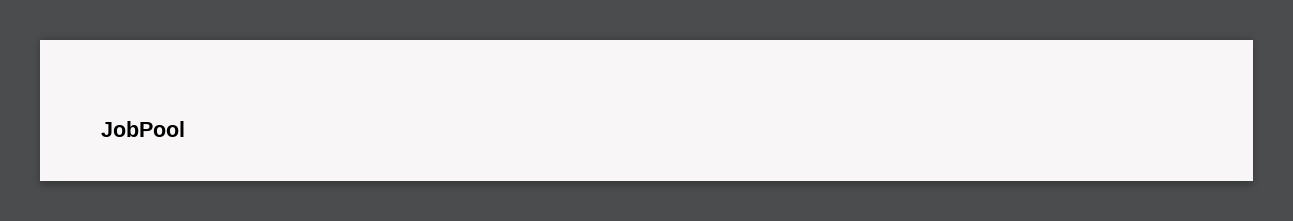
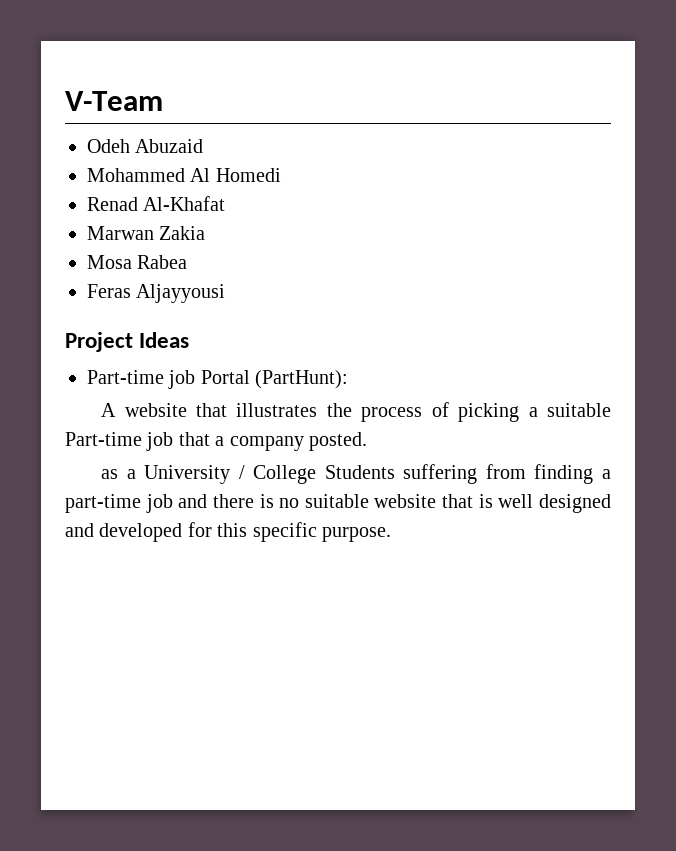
[101,121,185,137] JobPool -> [65,91,163,111] [87,139,204,153] [87,168,281,182] [87,196,226,211] [87,226,206,240] [87,255,188,269] [87,284,226,303] [65,332,190,352] [87,370,349,389] [101,402,611,422] [65,432,367,451] [101,464,611,484] [65,494,611,513] [65,522,391,542] V-Team // Odeh Abuzaid // Mohammed Al Homedi // Renad Al-Khafat // Marwan Zakia // Mosa Rabea // Feras Aljayyousi // Project Ideas // Part-time job Portal (PartHunt): // A website that illustrates the process of picking a suitable Part-time job that a company posted. // as a University / College Students suffering from finding a part-time job and there is no suitable website that is well designed and developed for this specific purpose.

